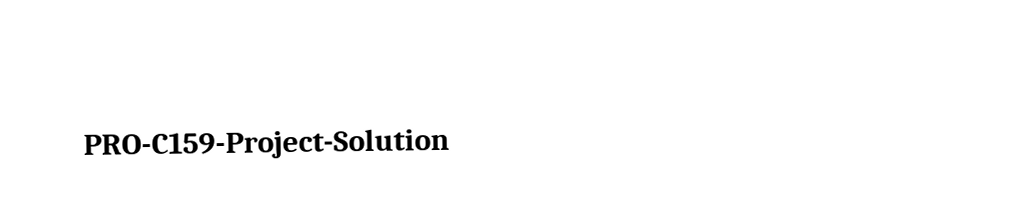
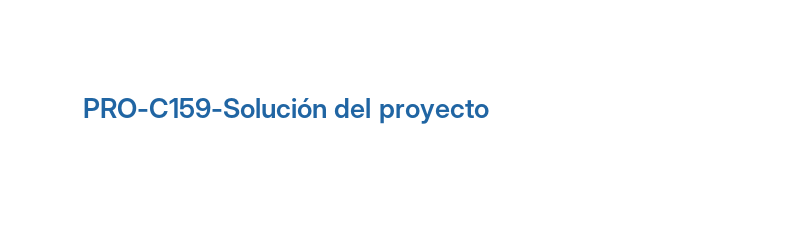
[83,127,450,161] PRO-C159-Project-Solution -> [83,98,489,124] PRO-C159-Solución del proyecto

